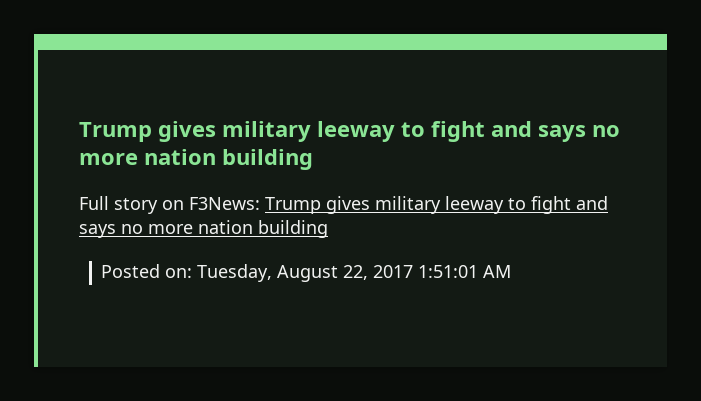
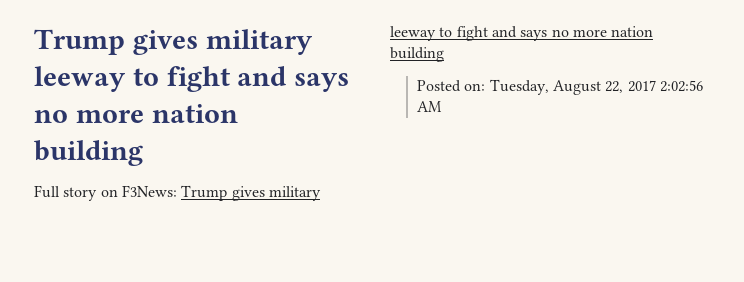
[418,265,479,278] 1:51:01 -> [659,80,703,92] 2:02:56

